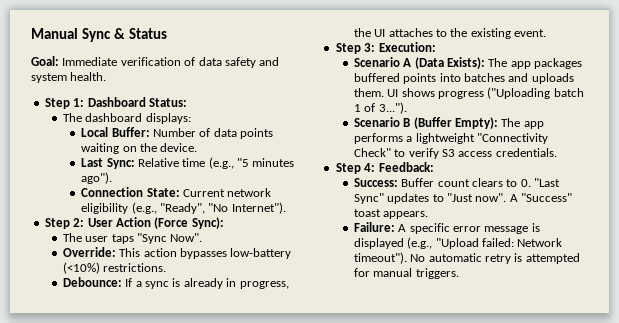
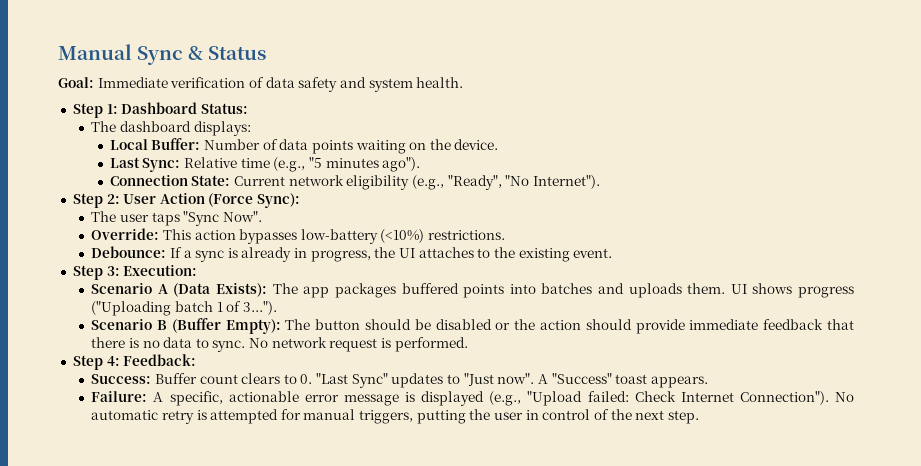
[523,121,544,129] [353,133,549,144] [353,148,557,159] app performs a lightweight "Connectivity Check" to verify S3 access credentials. -> [315,319,854,334] [91,337,468,352] button should be disabled or the action should provide immediate feedback that there is no data to sync. No network request is performed.
[409,223,450,234] specific -> [169,391,299,406] specific, actionable
[517,238,563,247] [353,252,407,264] Network timeout"). -> [634,391,829,405] Check Internet Connection").
[415,268,459,279] triggers. -> [359,409,699,424] triggers, putting the user in control of the next step.

